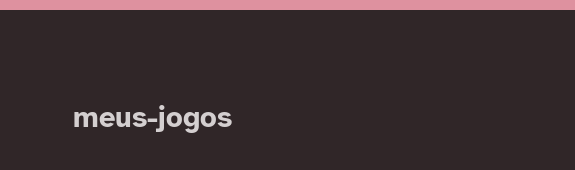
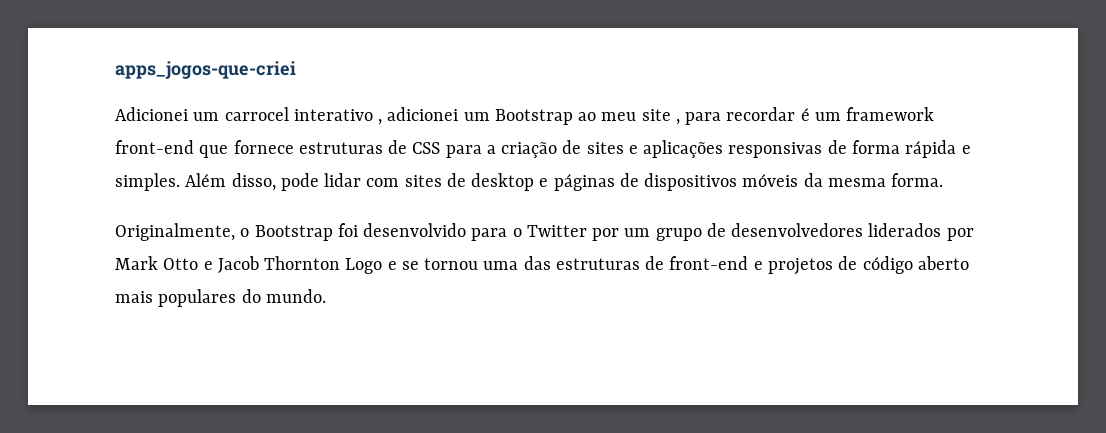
[73,105,232,133] meus-jogos -> [115,61,296,79] [115,107,935,125] [115,140,971,158] [115,173,944,191] [115,223,974,241] [115,256,969,275] [115,289,326,307] apps_jogos-que-criei // Adicionei um carrocel interativo , adicionei um Bootstrap ao meu site , para recordar é um framework front-end que fornece estruturas de CSS para a criação de sites e aplicações responsivas de forma rápida e simples. Além disso, pode lidar com sites de desktop e páginas de dispositivos móveis da mesma forma. // Originalmente, o Bootstrap foi desenvolvido para o Twitter por um grupo de desenvolvedores liderados por Mark Otto e Jacob Thornton Logo e se tornou uma das estruturas de front-end e projetos de código aberto mais populares do mundo.

